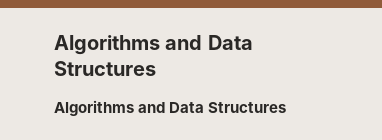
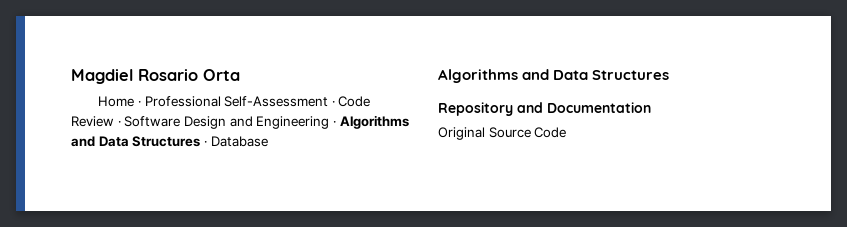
[54,35,253,55] [54,61,156,76] [54,100,287,116] Algorithms and Data Structures // Algorithms and Data Structures -> [71,69,240,84] [98,96,371,107] [71,115,409,129] [71,136,268,147] [438,69,670,83] [438,102,651,116] [438,127,567,140] Magdiel Rosario Orta // Home · Professional Self-Assessment · Code Review · Software Design and Engineering · Algorithms and Data Structures · Database // Algorithms and Data Structures // Repository and Documentation // Original Source Code

